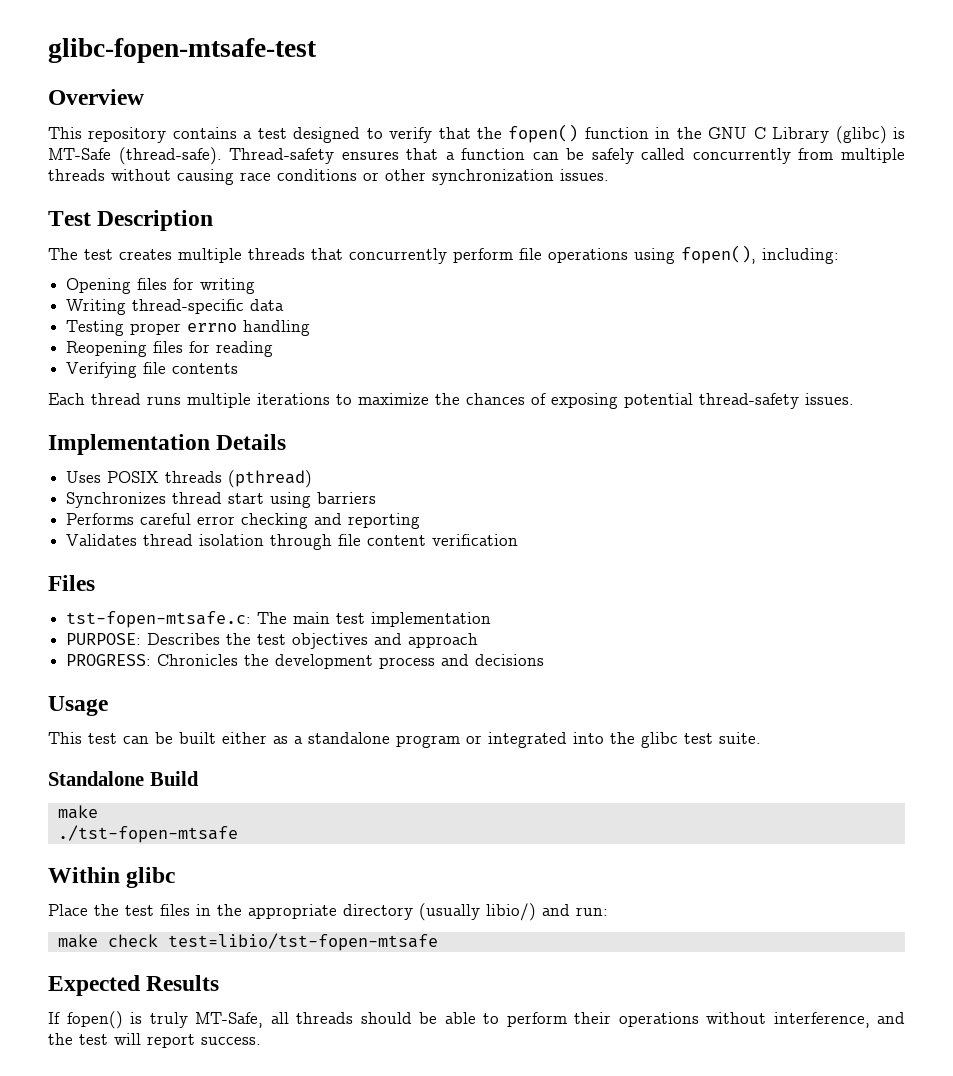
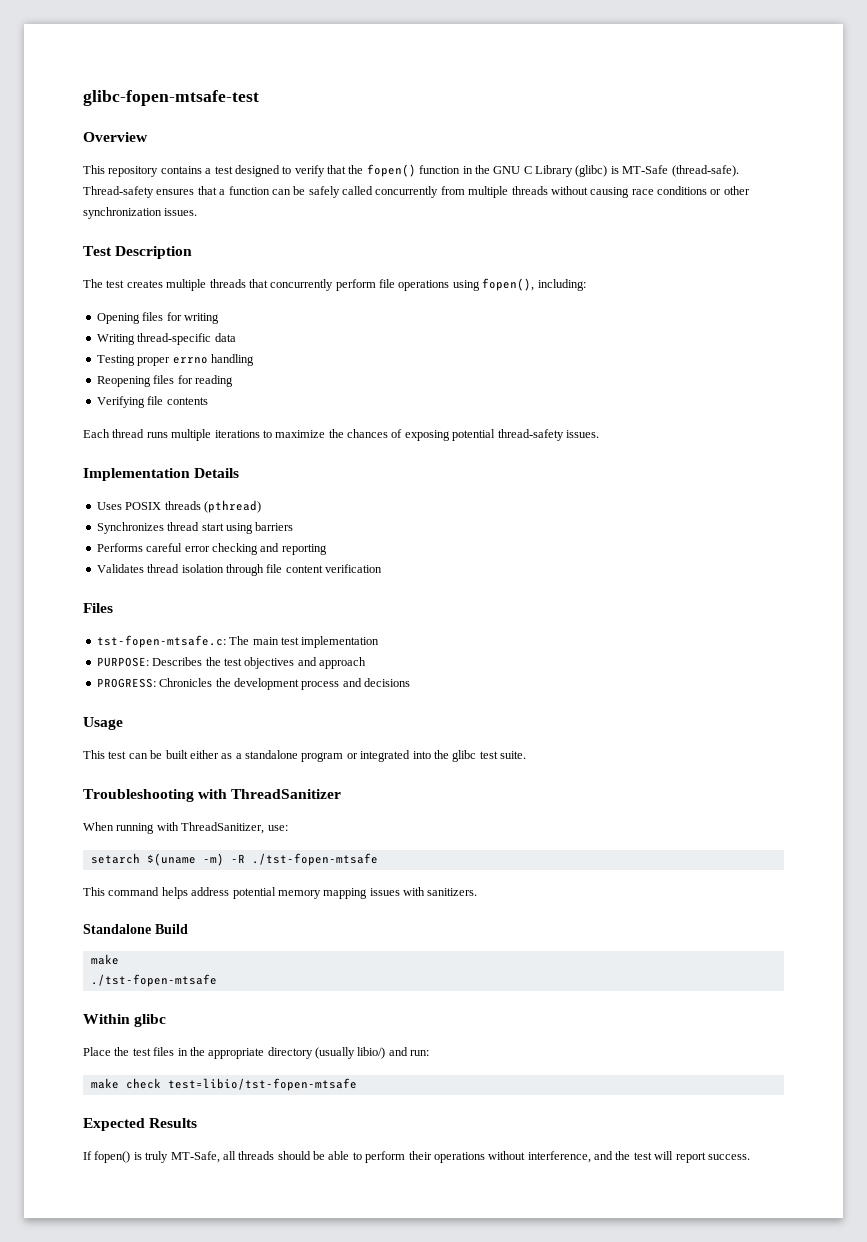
(761, 738) none -> [83,789,342,802] [83,822,288,834] [90,853,378,866] [83,887,478,899] // Troubleshooting with ThreadSanitizer // When running with ThreadSanitizer, use: // setarch $(uname -m) -R ./tst-fopen-mtsafe // This command helps address potential memory mapping issues with sanitizers.

